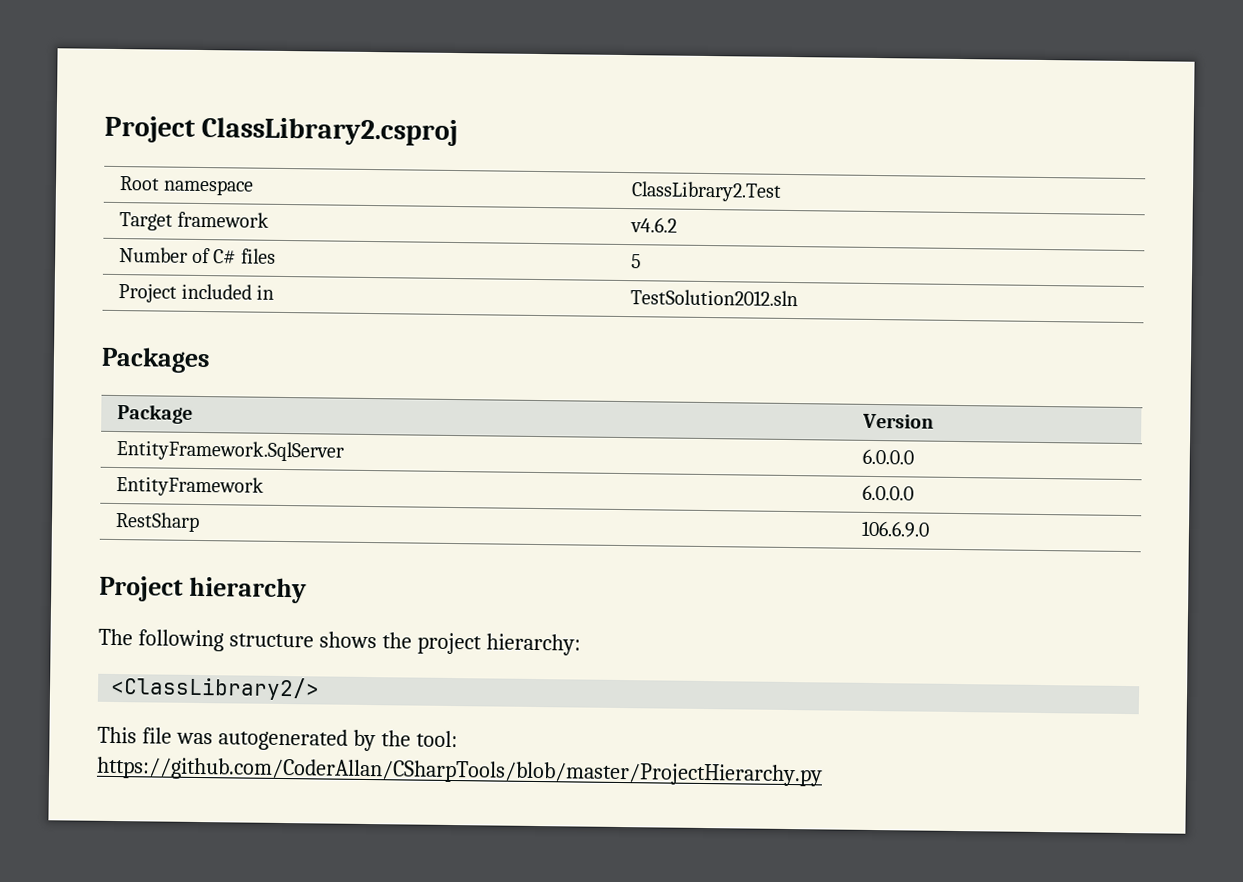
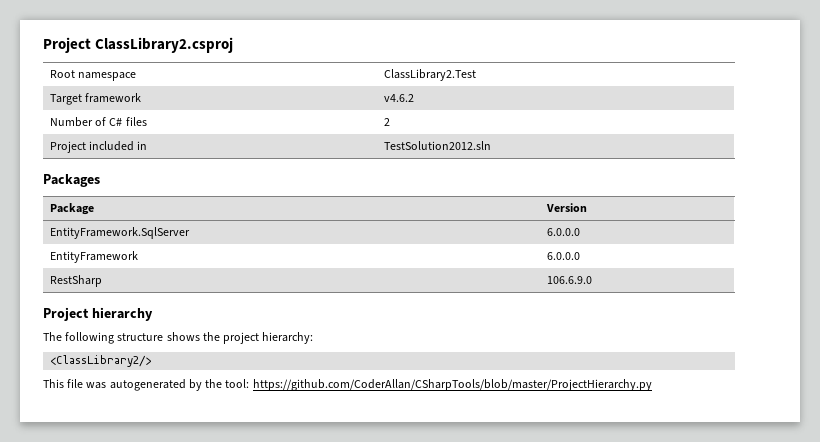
[630,254,642,269] 5 -> [383,118,390,126] 2

